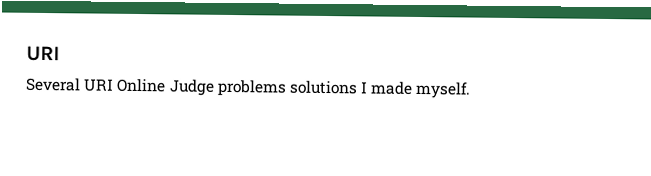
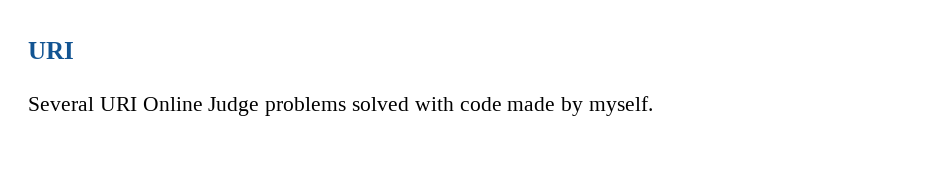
[288,80,414,95] solutions I made -> [352,97,584,116] solved with code made by

